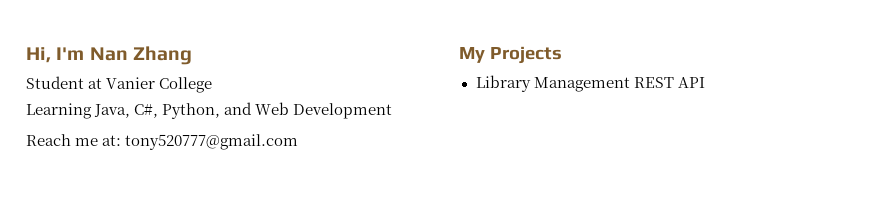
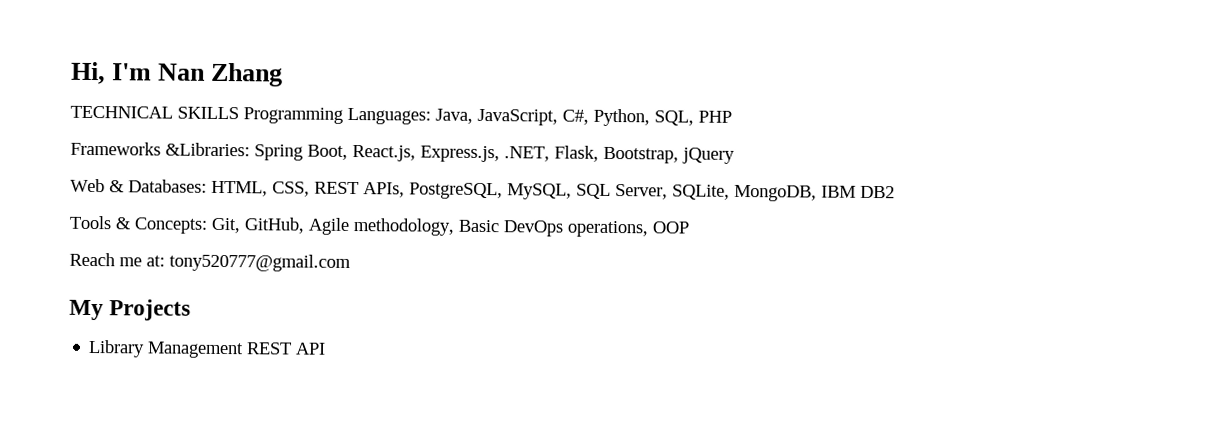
[26,76,213,93] [26,102,393,119] Student at Vanier College // Learning Java, C#, Python, and Web Development -> [70,105,732,127] [70,141,735,164] [70,178,895,202] [69,215,689,238] TECHNICAL SKILLS Programming Languages: Java, JavaScript, C#, Python, SQL, PHP // Frameworks &Libraries: Spring Boot, React.js, Express.js, .NET, Flask, Bootstrap, jQuery // Web & Databases: HTML, CSS, REST APIs, PostgreSQL, MySQL, SQL Server, SQLite, MongoDB, IBM DB2 // Tools & Concepts: Git, GitHub, Agile methodology, Basic DevOps operations, OOP

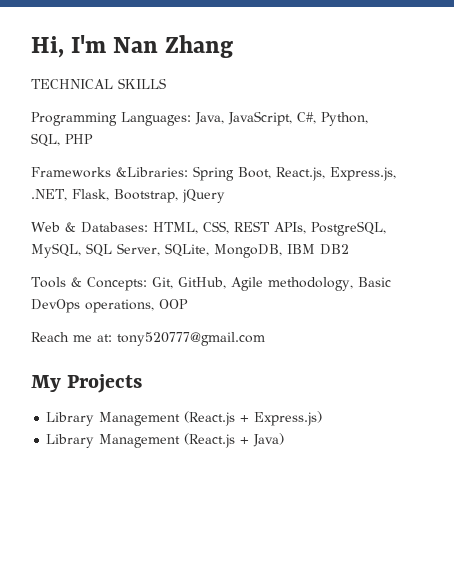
(239, 113) none -> (166, 83) //
[246,342,327,355] REST API -> [184,411,323,426] [46,433,285,448] (React.js + Express.js) // Library Management (React.js + Java)

